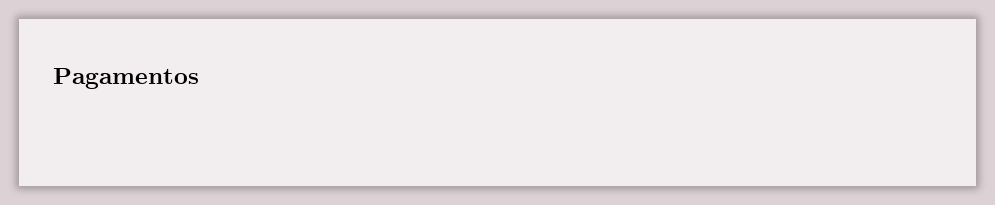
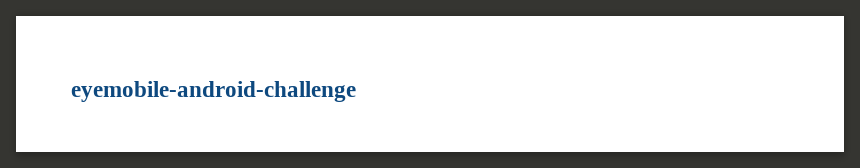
[53,68,199,89] Pagamentos -> [71,81,356,102] eyemobile-android-challenge

